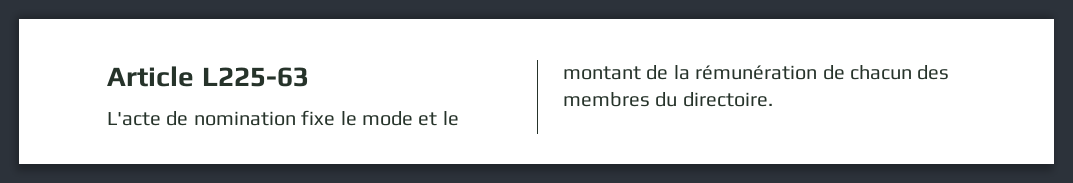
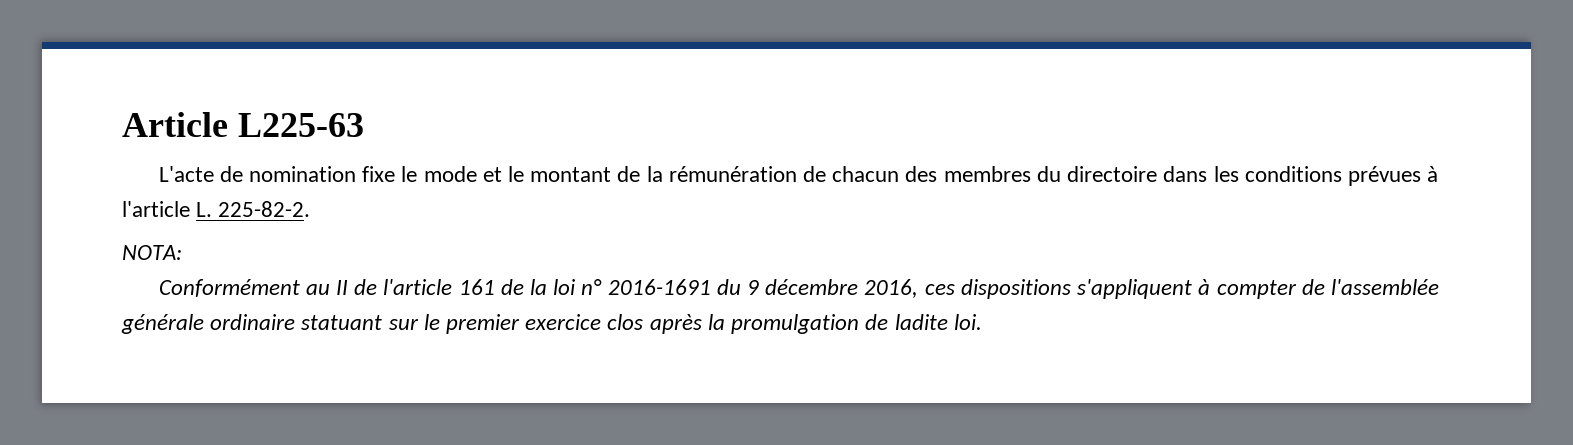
[682,92,773,107] directoire. -> [1067,166,1439,186] [122,201,311,217] [122,245,182,260] [158,279,1439,299] [121,314,982,334] directoire dans les conditions prévues à l'article L. 225-82-2. // NOTA: // Conformément au II de l'article 161 de la loi n° 2016-1691 du 9 décembre 2016, ces dispositions s'appliquent à compter de l'assemblée générale ordinaire statuant sur le premier exercice clos après la promulgation de ladite loi.

